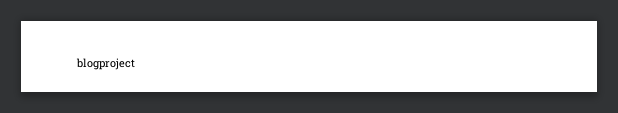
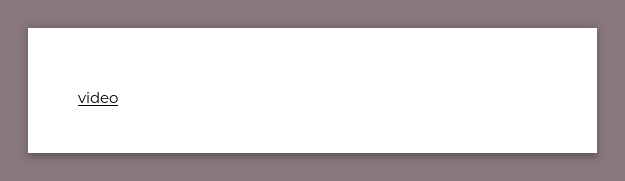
[76,58,135,70] blogproject -> [78,92,118,103] video

